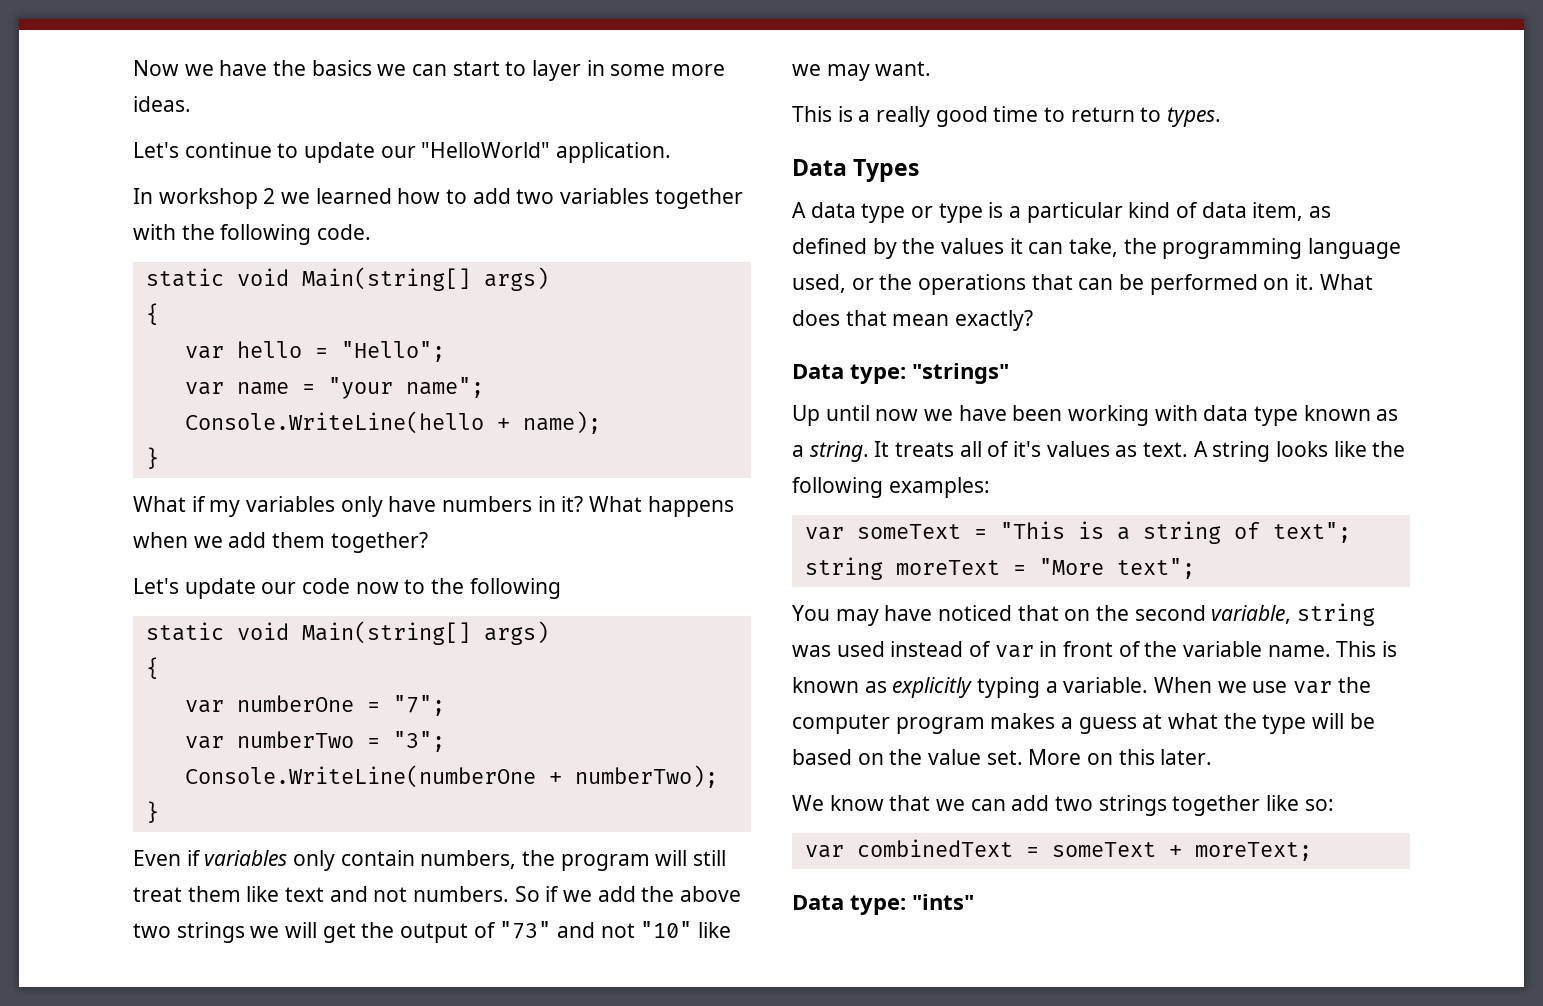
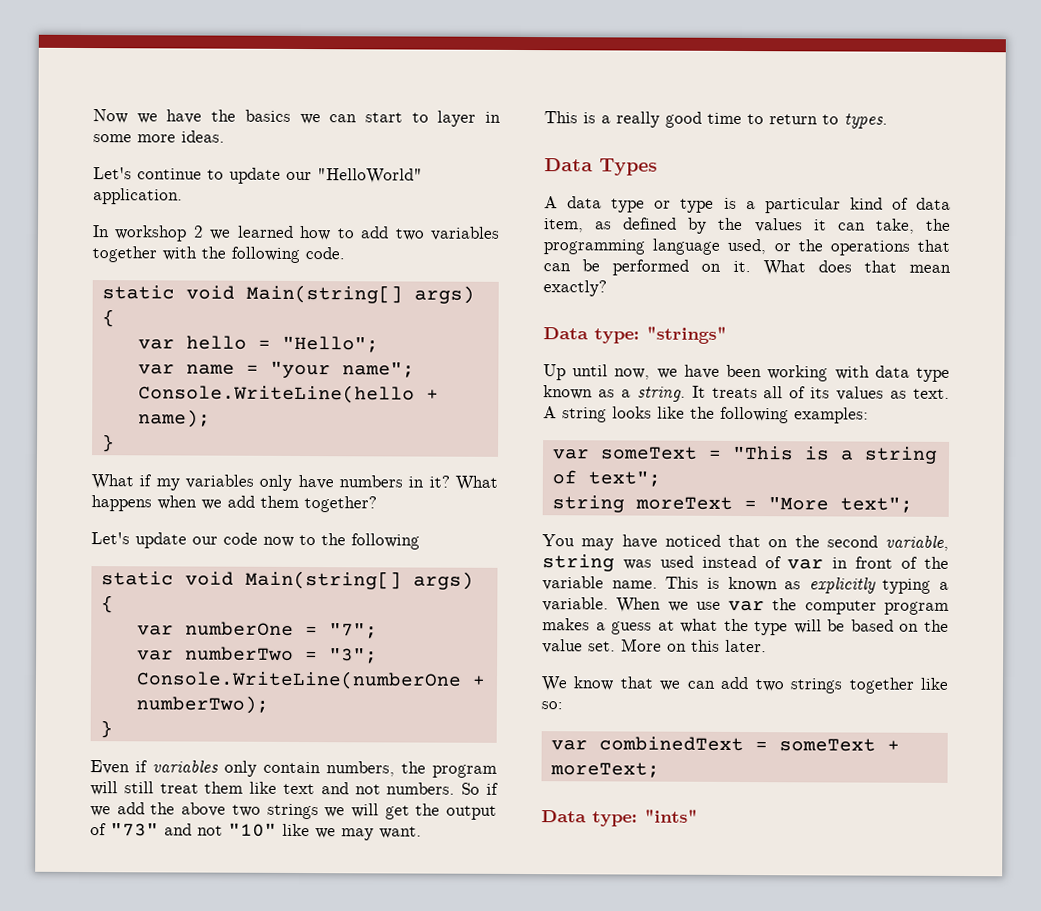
[875,409,919,421] now -> [614,368,651,380] now,
[1013,441,1042,457] it's -> [810,387,831,399] its

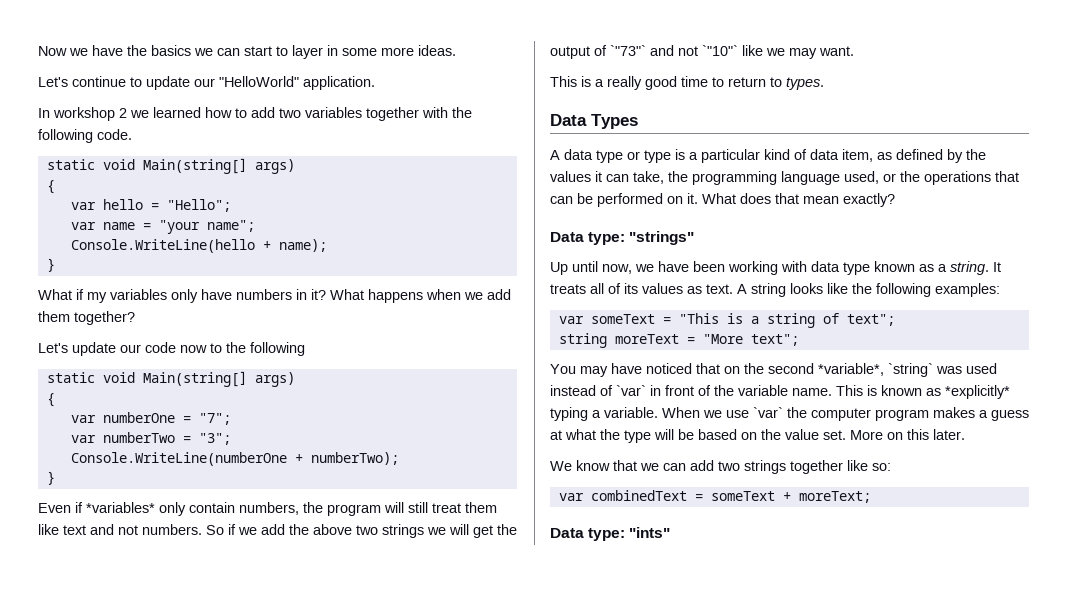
[152,760,219,773] variables -> [86,502,155,513] *variables*
[110,822,277,837] "73" and not "10" -> [610,45,738,56] `"73"` and not `"10"`
[885,535,949,551] [542,554,615,572] variable, string -> [818,363,933,377] *variable*, `string`
[787,559,825,570] var -> [616,385,646,396] `var`
[808,577,876,594] explicitly -> [945,385,1010,399] *explicitly*
[728,600,766,612] var -> [753,407,783,418] `var`

